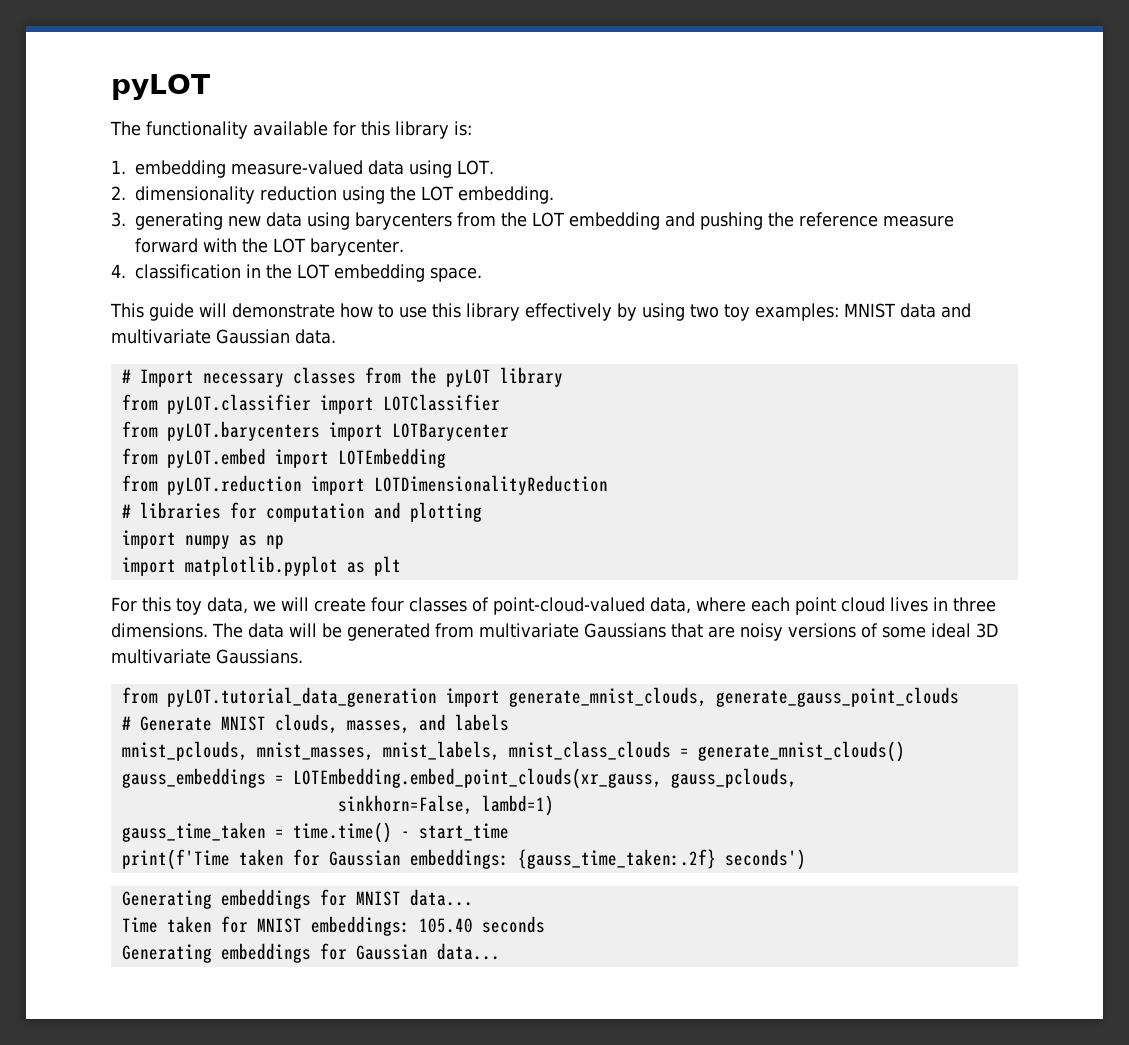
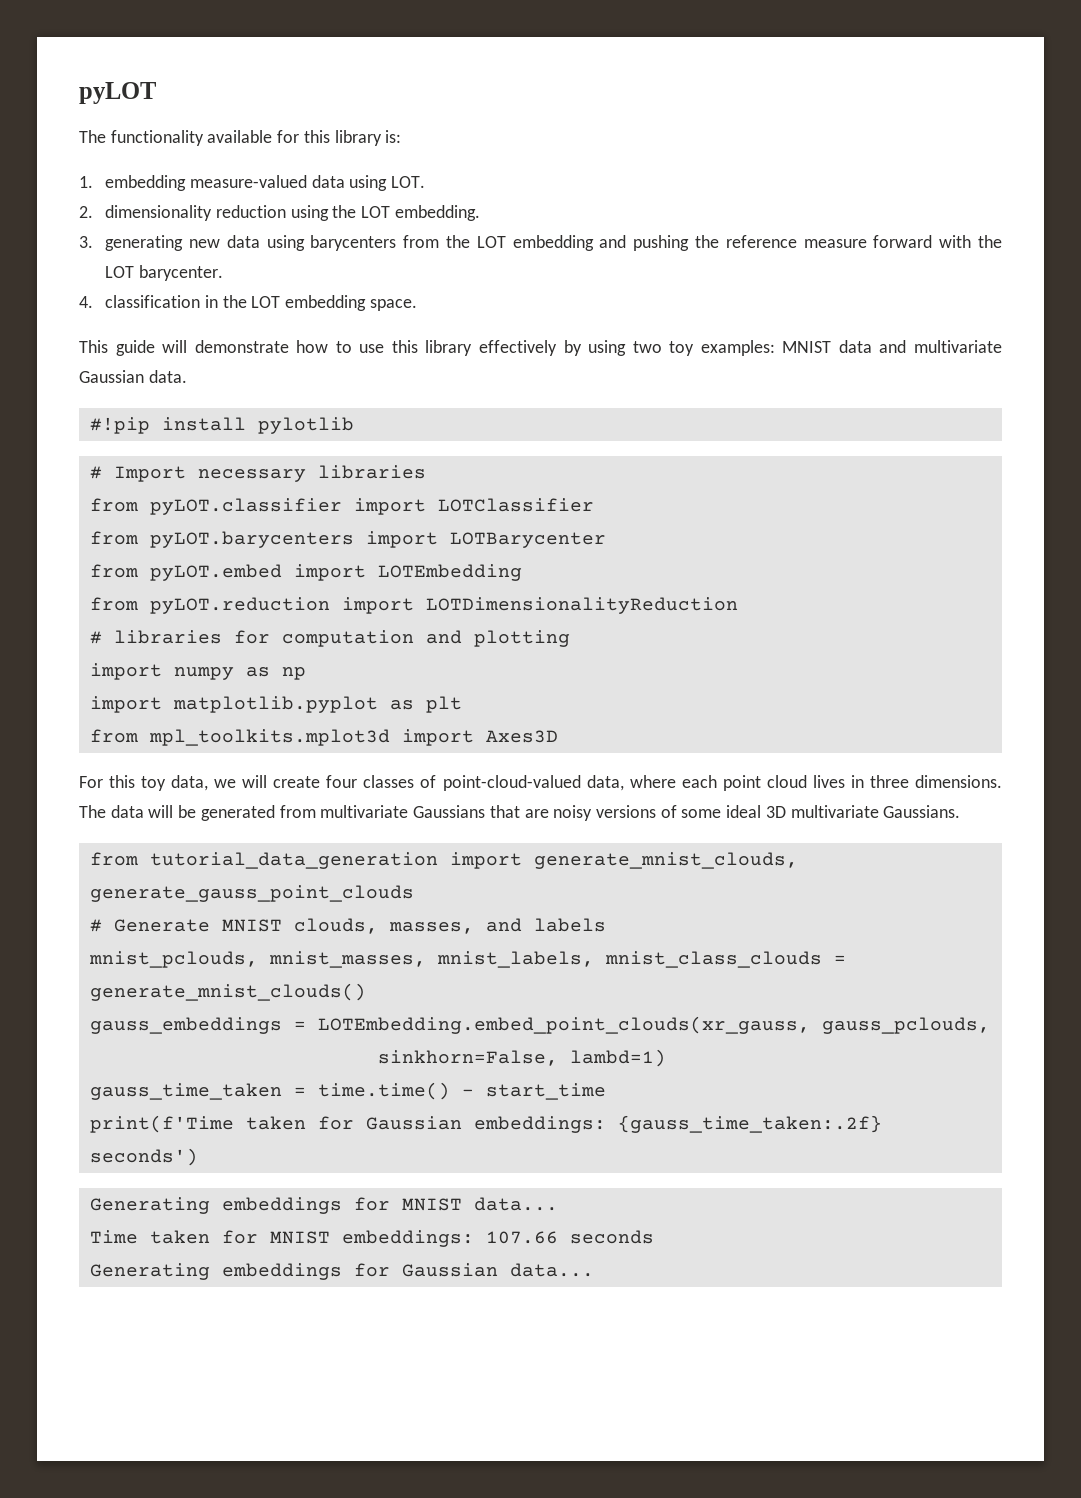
(336, 336) none -> [89,417,354,434] // #!pip install pylotlib
[292,367,563,387] classes from the pyLOT library -> [317,465,426,479] libraries
(401, 566) none -> [89,729,558,746] // from mpl_toolkits.mplot3d import Axes3D
[166,687,437,707] pyLOT.tutorial_data_generation -> [149,852,438,869] tutorial_data_generation
[418,918,473,933] 105.40 -> [485,1231,558,1244] 107.66

